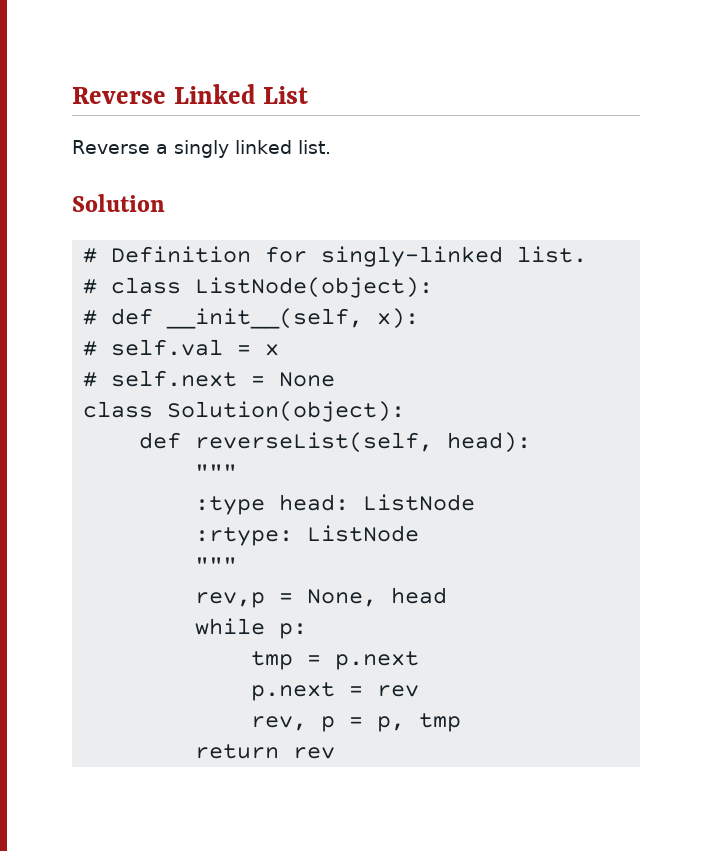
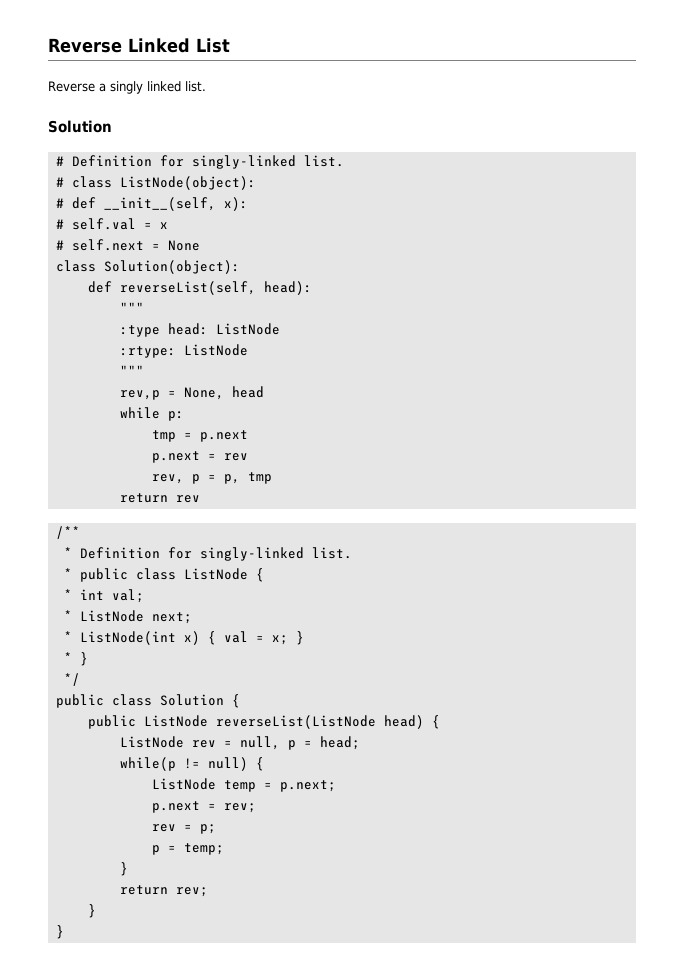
(336, 753) none -> [55,526,80,539] [63,547,352,561] [63,568,264,582] [63,589,144,603] [63,610,192,624] [63,631,304,645] [63,652,88,666] [63,673,80,686] [55,694,240,708] [87,715,440,729] [119,736,360,750] [119,757,264,771] [151,778,336,792] [151,801,256,813] [151,824,216,834] [151,843,224,855] [119,862,128,876] [119,885,208,897] [87,904,96,918] [55,925,64,939] // /** // * Definition for singly-linked list. // * public class ListNode { // * int val; // * ListNode next; // * ListNode(int x) { val = x; } // * } // */ // public class Solution { // public ListNode reverseList(ListNode head) { // ListNode rev = null, p = head; // while(p != null) { // ListNode temp = p.next; // p.next = rev; // rev = p; // p = temp; // } // return rev; // } // }

